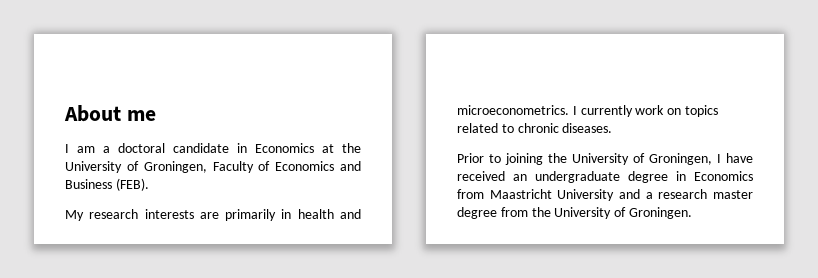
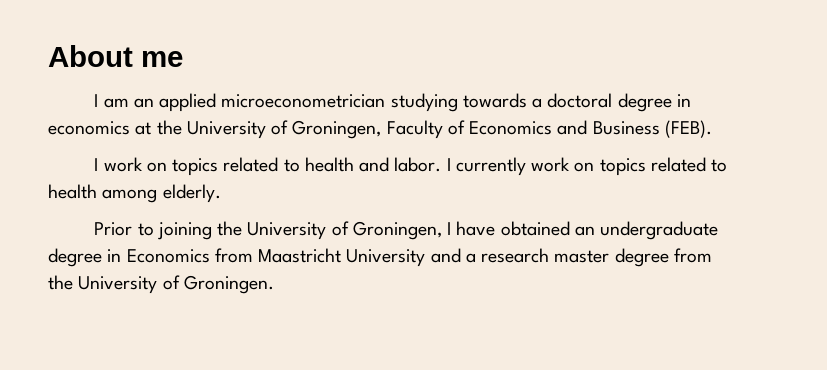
[103,143,314,153] a doctoral candidate in Economics -> [133,93,691,112] [48,121,130,135] an applied microeconometrician studying towards a doctoral degree in economics
[65,209,292,221] My research interests are primarily in -> [94,157,300,176] I work on topics related to
[457,105,569,115] microeconometrics. -> [394,157,442,172] labor.
[517,123,613,133] chronic diseases. -> [48,184,221,203] health among elderly.
[457,171,505,181] received -> [500,221,570,236] obtained

